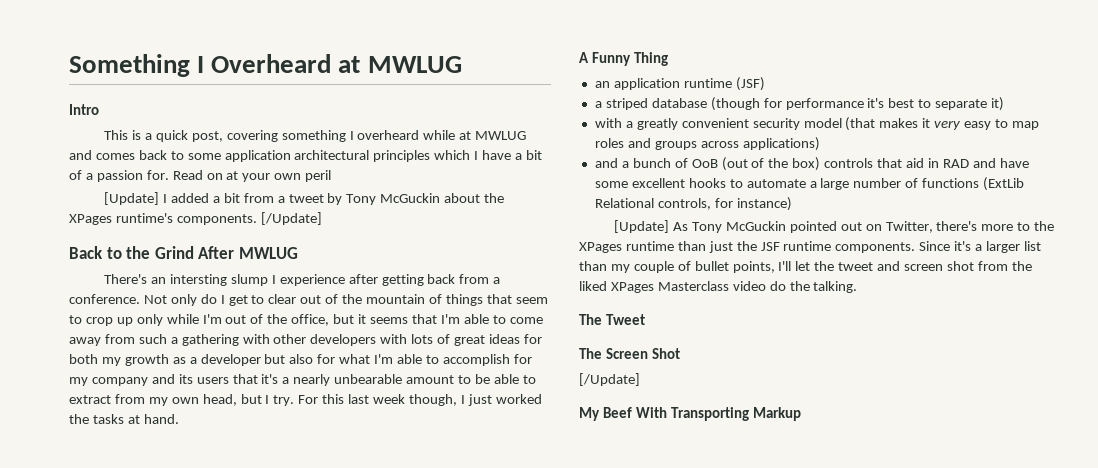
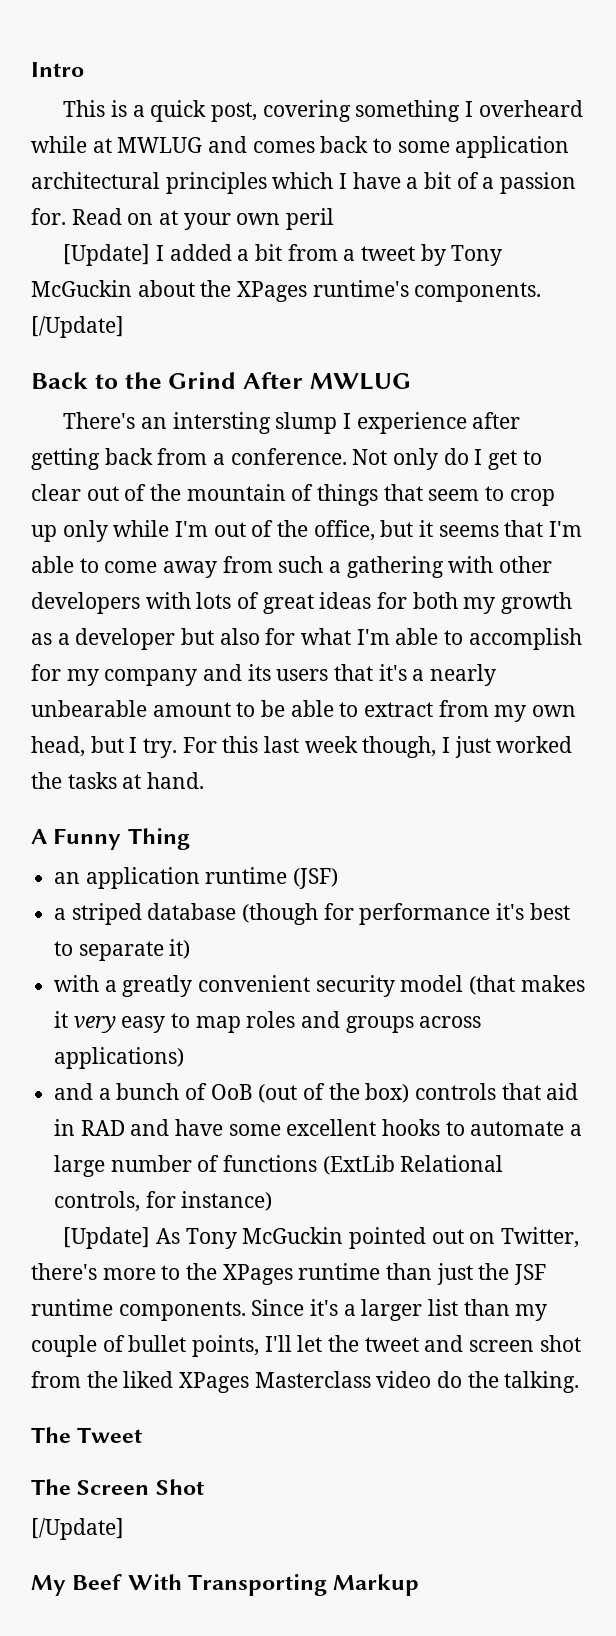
[69,54,462,77] Something I Overheard at MWLUG // -> (31, 69) none

